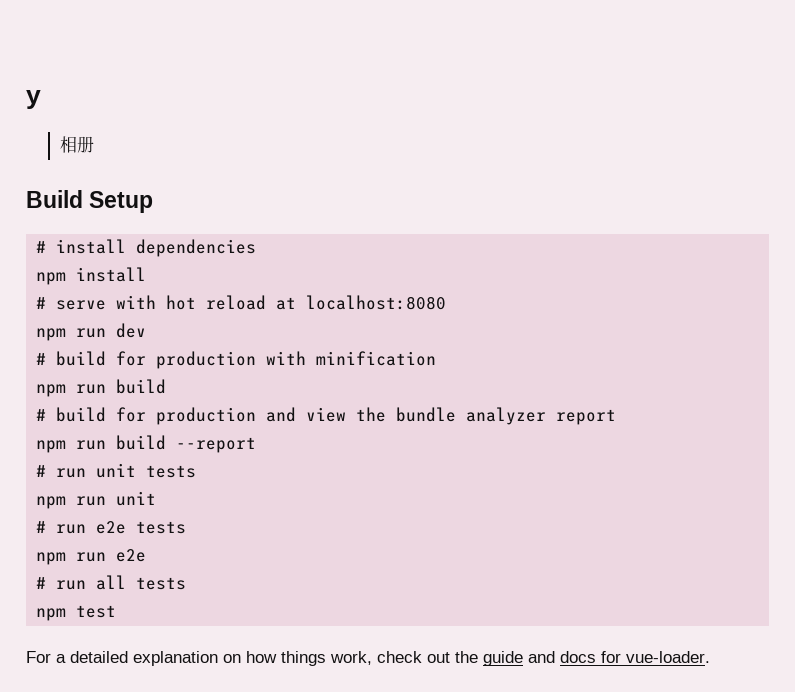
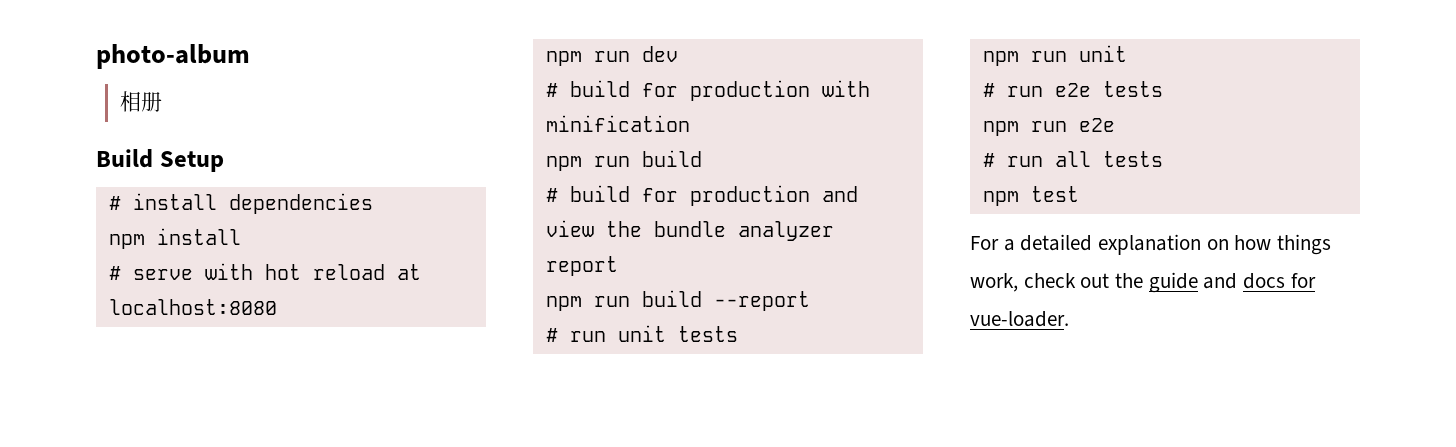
[26,90,41,109] y -> [96,44,250,69] photo-album

